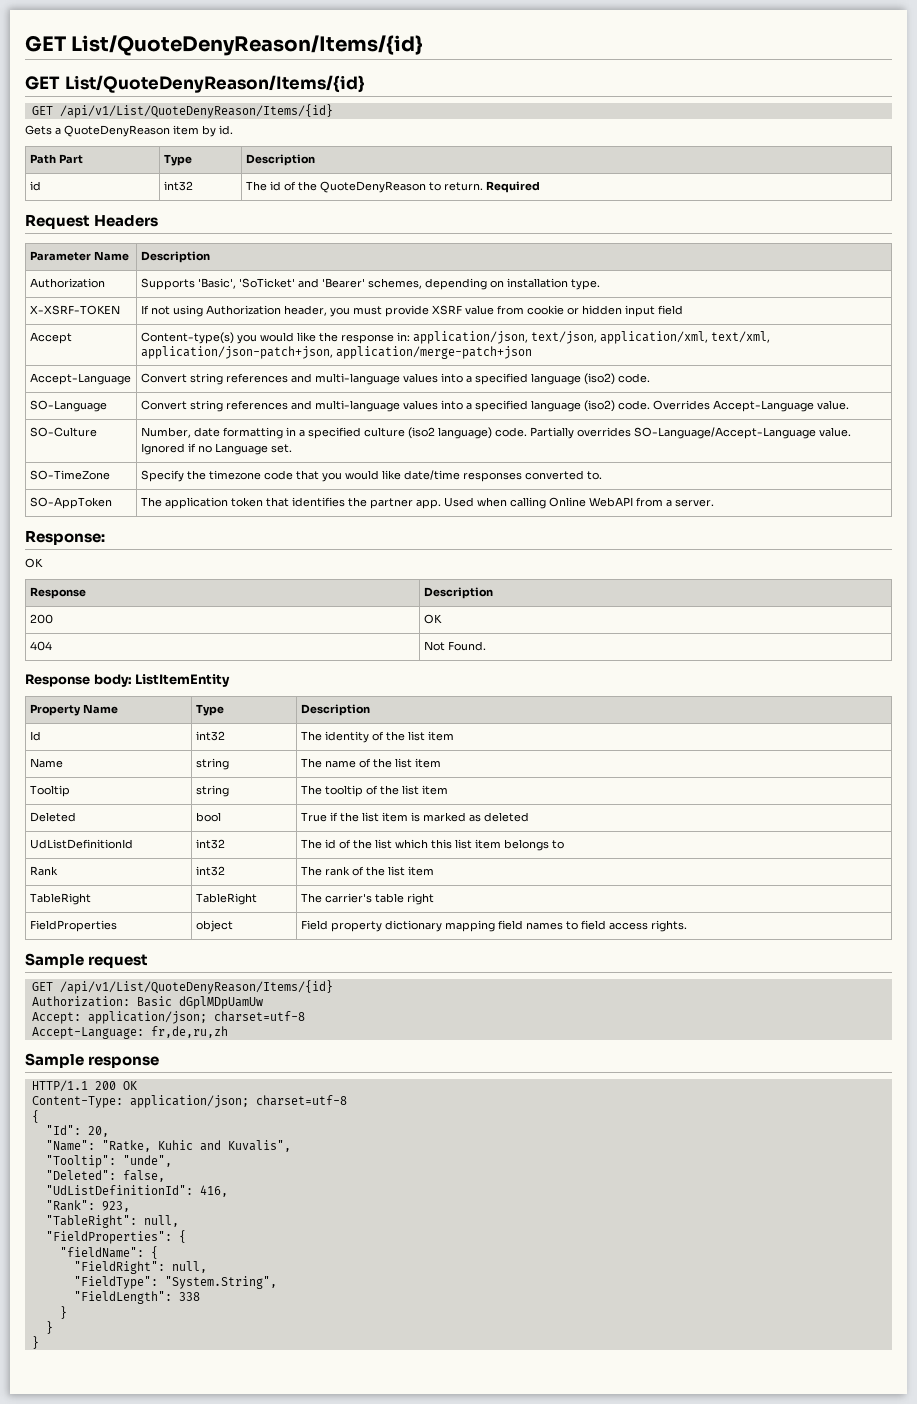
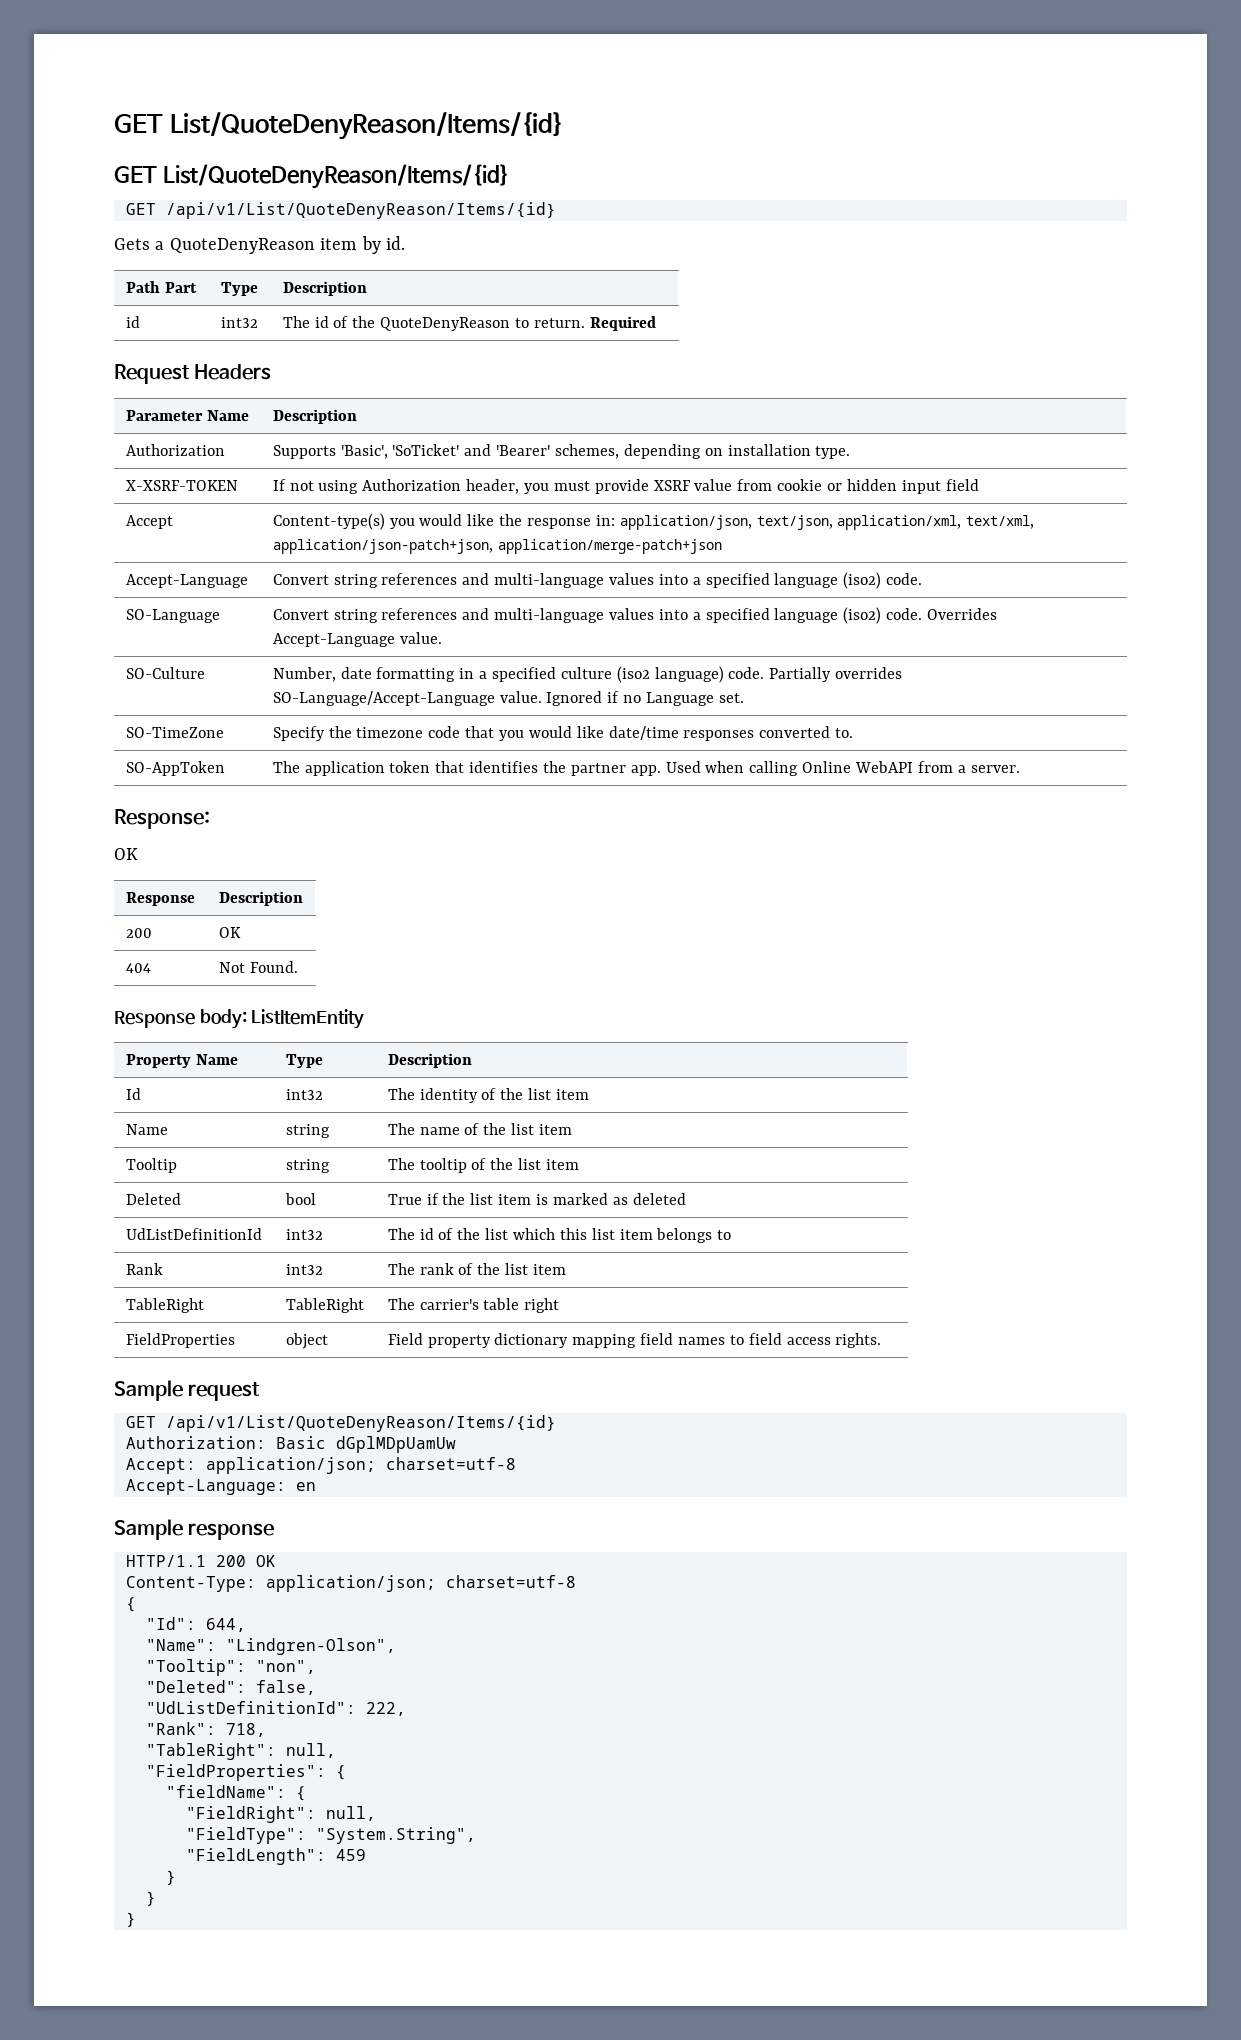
[150,1026,228,1038] fr,de,ru,zh -> [296,1482,316,1491] en
[87,1126,109,1137] 20, -> [206,1618,246,1632] 644,
[101,1140,291,1152] "Ratke, Kuhic and Kuvalis", -> [226,1638,396,1655] "Lindgren-Olson",
[122,1155,172,1167] "unde", -> [256,1660,316,1674] "non",
[199,1185,228,1197] 416, -> [366,1702,406,1716] 222,
[101,1201,130,1212] 923, -> [226,1723,266,1737] 718,
[178,1292,200,1301] 338 -> [336,1849,366,1861] 459

